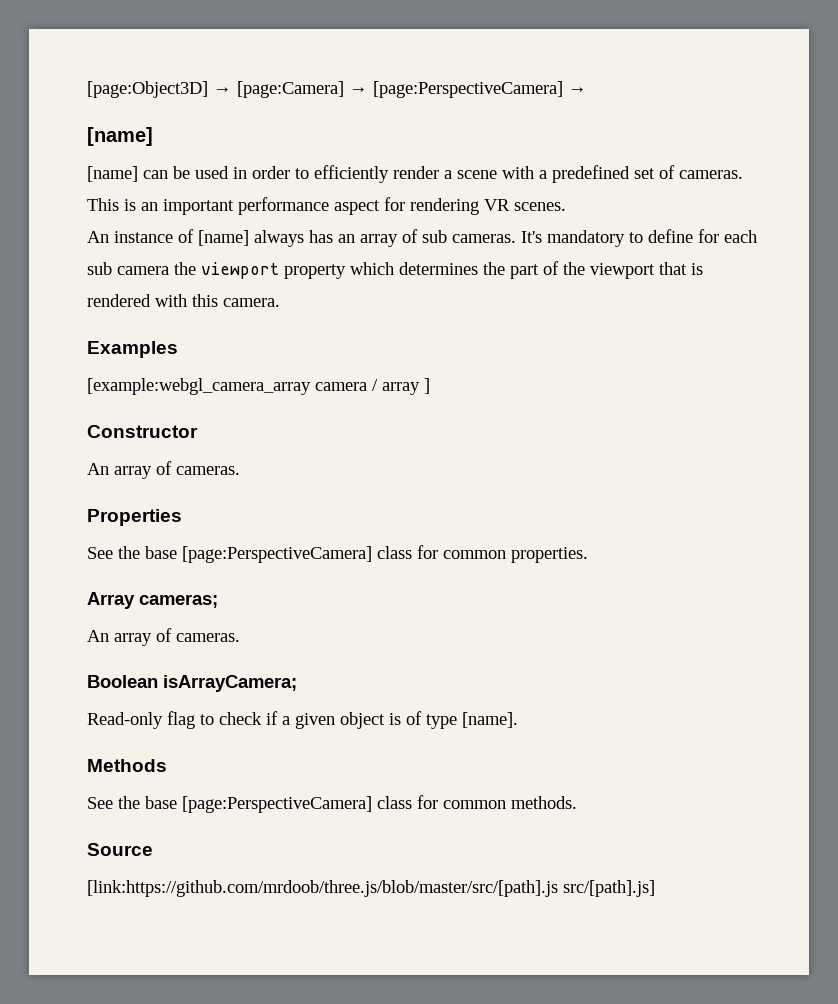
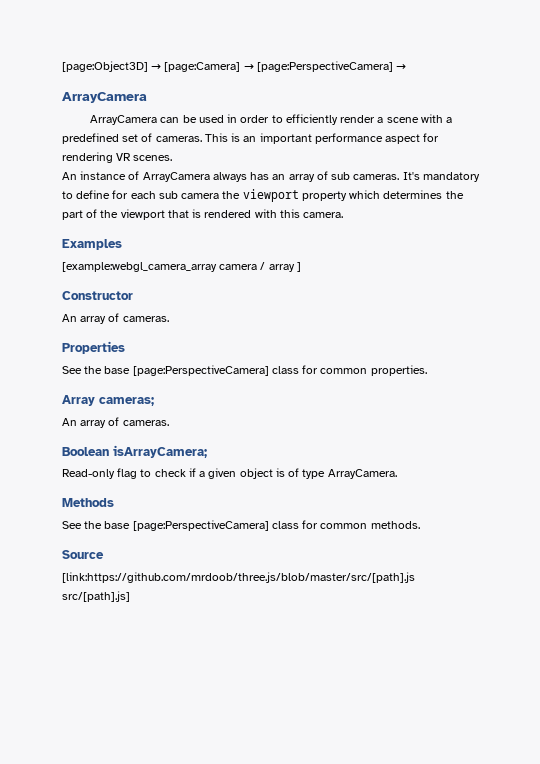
[87,127,153,146] [87,166,138,182] [name] // [name] -> [62,92,147,103] [90,115,158,125] ArrayCamera // ArrayCamera
[198,230,249,246] [name] -> [142,172,210,182] ArrayCamera
[462,712,518,728] [name]. -> [327,469,397,479] ArrayCamera.

